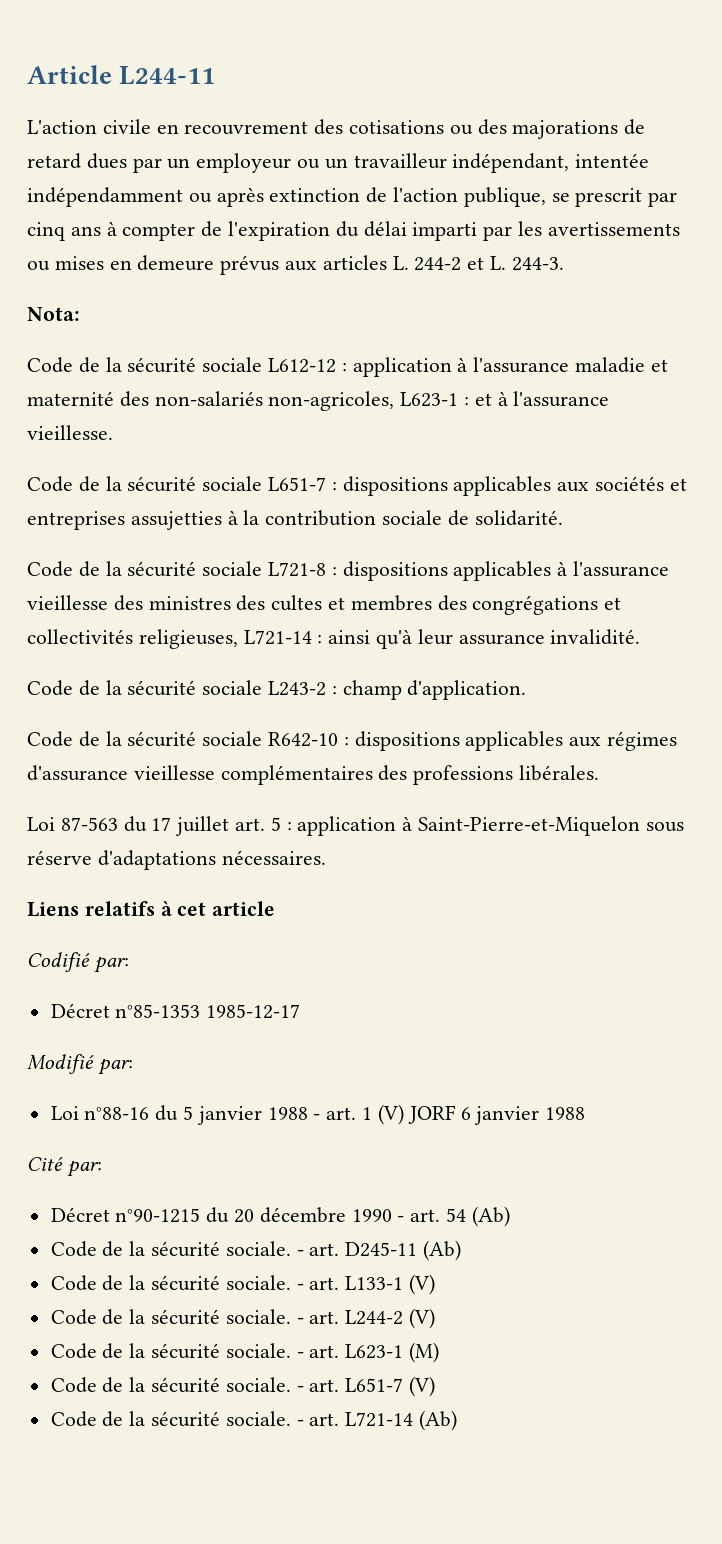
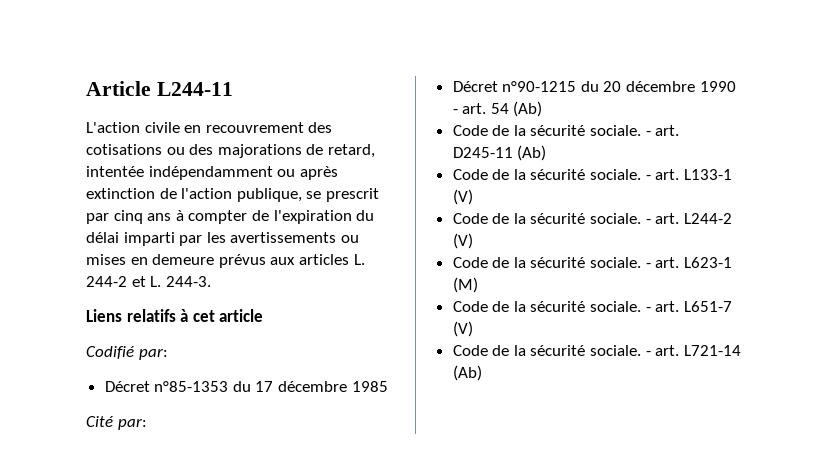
[27,153,570,173] retard dues par un employeur ou un travailleur indépendant, -> [327,144,375,158] retard,
[27,307,80,321] [27,357,668,377] [27,391,610,411] [27,425,113,440] [27,476,687,496] [27,510,563,530] [27,561,670,581] [27,595,622,615] [27,629,641,649] [27,680,527,700] [27,731,678,751] [27,765,600,785] [27,816,684,836] [27,850,326,870] // Nota: // Code de la sécurité sociale L612-12 : application à l'assurance maladie et maternité des non-salariés non-agricoles, L623-1 : et à l'assurance vieillesse. // Code de la sécurité sociale L651-7 : dispositions applicables aux sociétés et entreprises assujetties à la contribution sociale de solidarité. // Code de la sécurité sociale L721-8 : dispositions applicables à l'assurance vieillesse des ministres des cultes et membres des congrégations et collectivités religieuses, L721-14 : ainsi qu'à leur assurance invalidité. // Code de la sécurité sociale L243-2 : champ d'application. // Code de la sécurité sociale R642-10 : dispositions applicables aux régimes d'assurance vieillesse complémentaires des professions libérales. // Loi 87-563 du 17 juillet art. 5 : application à Saint-Pierre-et-Miquelon sous réserve d'adaptations nécessaires. -> (211, 281) none
[206,1004,301,1019] [27,1054,133,1075] [50,1104,586,1125] 1985-12-17 // Modifié par: // Loi n°88-16 du 5 janvier 1988 - art. 1 (V) JORF 6 janvier 1988 -> [232,381,388,392] du 17 décembre 1985

